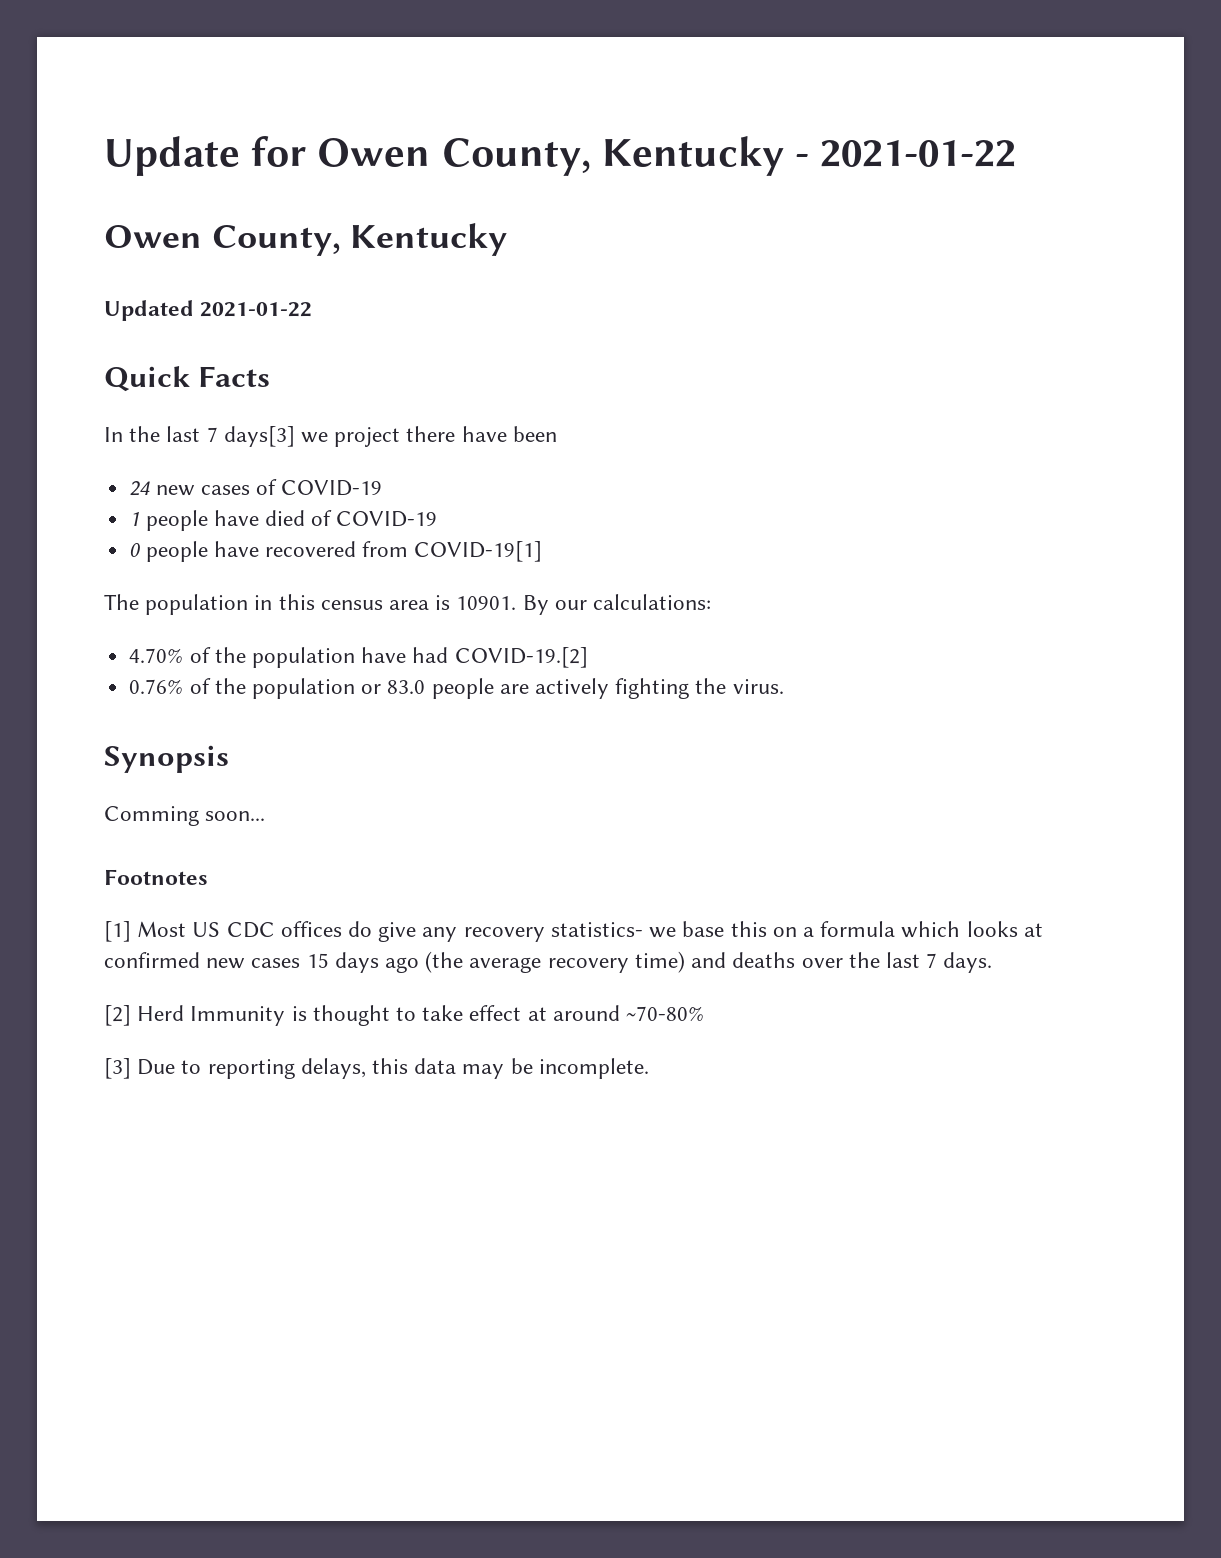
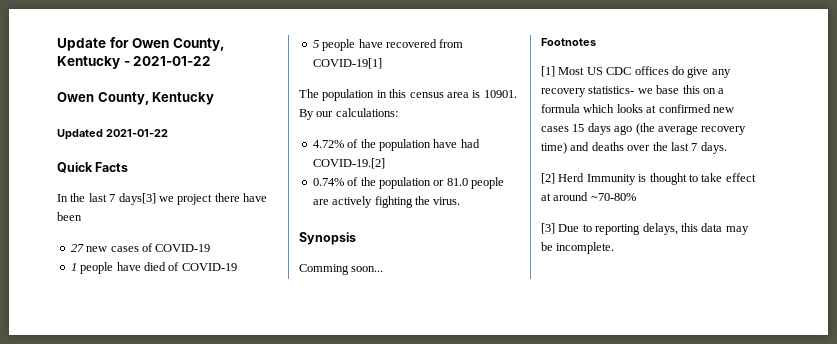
[129,481,151,496] 24 -> [70,244,84,252] 27
[129,543,141,557] 0 -> [312,40,319,48] 5
[129,648,184,663] 4.70% -> [312,140,344,148] 4.72%
[129,679,184,694] 0.76% -> [312,178,344,186] 0.74%
[387,680,426,694] 83.0 -> [446,178,468,186] 81.0

